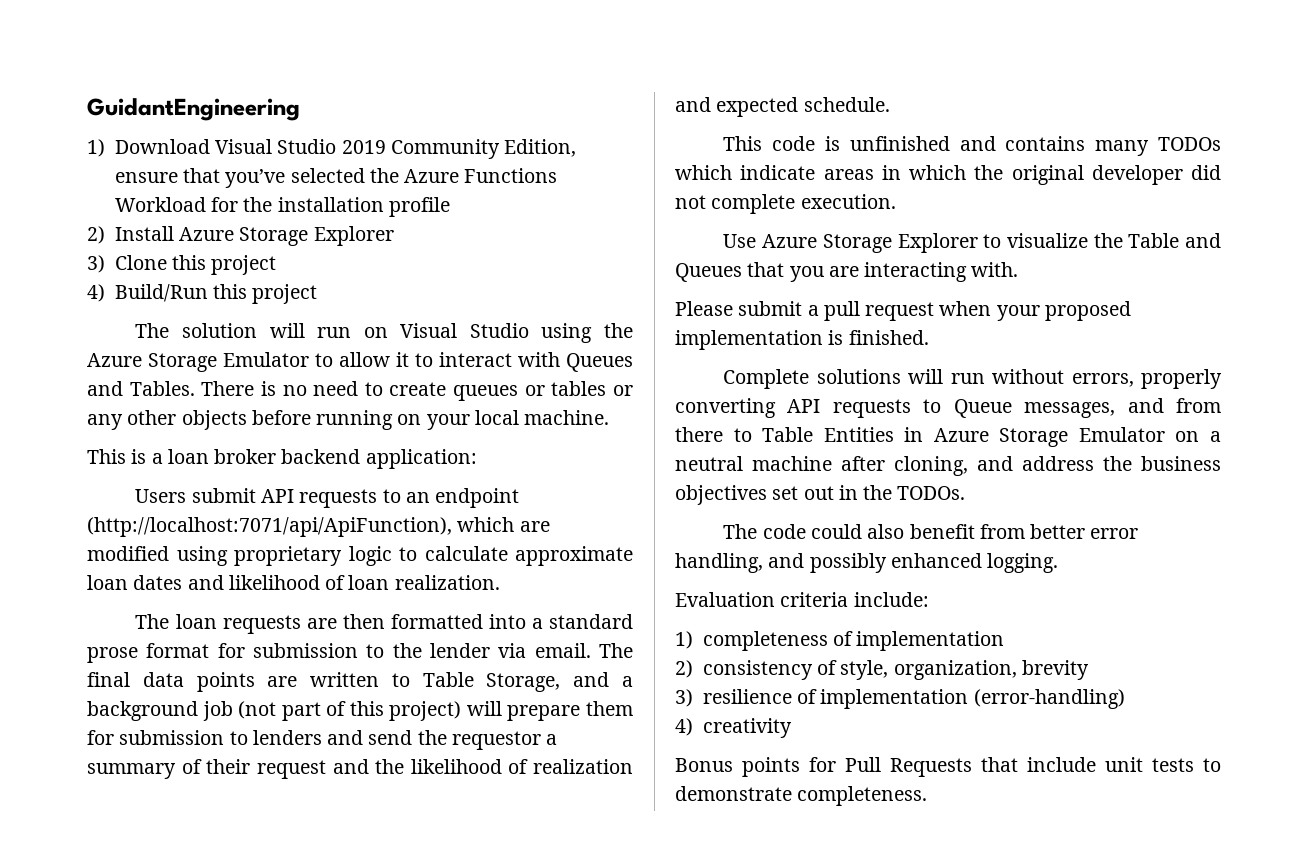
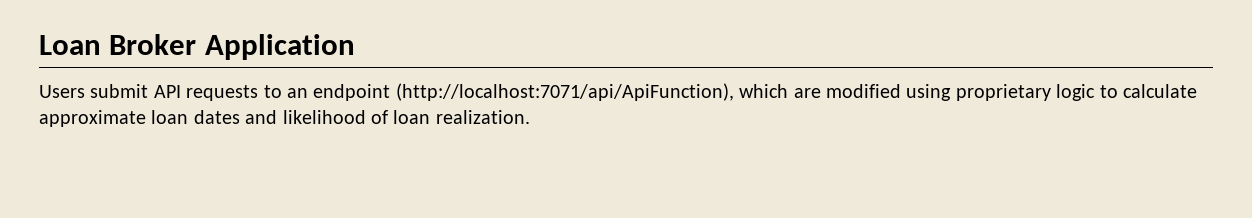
[87,98,300,121] [87,139,577,159] [114,168,558,188] [114,197,450,217] [87,226,394,246] [87,255,277,275] [87,284,318,304] [135,323,633,343] [87,352,633,372] [87,381,633,401] [87,410,610,430] [87,449,477,469] GuidantEngineering // 1) Download Visual Studio 2019 Community Edition, ensure that you’ve selected the Azure Functions Workload for the installation profile // 2) Install Azure Storage Explorer // 3) Clone this project // 4) Build/Run this project // The solution will run on Visual Studio using the Azure Storage Emulator to allow it to interact with Queues and Tables. There is no need to create queues or tables or any other objects before running on your local machine. // This is a loan broker backend application: -> [39,34,355,60] Loan Broker Application
[135,614,633,634] [87,643,633,663] [87,672,633,692] [87,701,633,721] [87,730,558,750] [87,759,633,779] [675,97,890,117] [723,136,1221,156] [675,165,1221,185] [675,194,896,214] [723,233,1221,253] [675,262,1019,282] [675,301,1131,321] [675,330,929,350] [723,369,1222,389] [675,398,1221,418] [675,427,1221,447] [675,456,1221,476] [675,485,966,505] [723,524,1139,539] [675,553,1059,573] [675,592,929,607] [675,631,1005,651] [675,660,1089,680] [675,689,1125,709] [675,718,792,738] [675,757,1221,777] [675,786,928,806] // The loan requests are then formatted into a standard prose format for submission to the lender via email. The final data points are written to Table Storage, and a background job (not part of this project) will prepare them for submission to lenders and send the requestor a summary of their request and the likelihood of realization and expected schedule. // This code is unfinished and contains many TODOs which indicate areas in which the original developer did not complete execution. // Use Azure Storage Explorer to visualize the Table and Queues that you are interacting with. // Please submit a pull request when your proposed implementation is finished. // Complete solutions will run without errors, properly converting API requests to Queue messages, and from there to Table Entities in Azure Storage Emulator on a neutral machine after cloning, and address the business objectives set out in the TODOs. // The code could also benefit from better error handling, and possibly enhanced logging. // Evaluation criteria include: // 1) completeness of implementation // 2) consistency of style, organization, brevity // 3) resilience of implementation (error-handling) // 4) creativity // Bonus points for Pull Requests that include unit tests to demonstrate completeness. -> (530, 117) none

